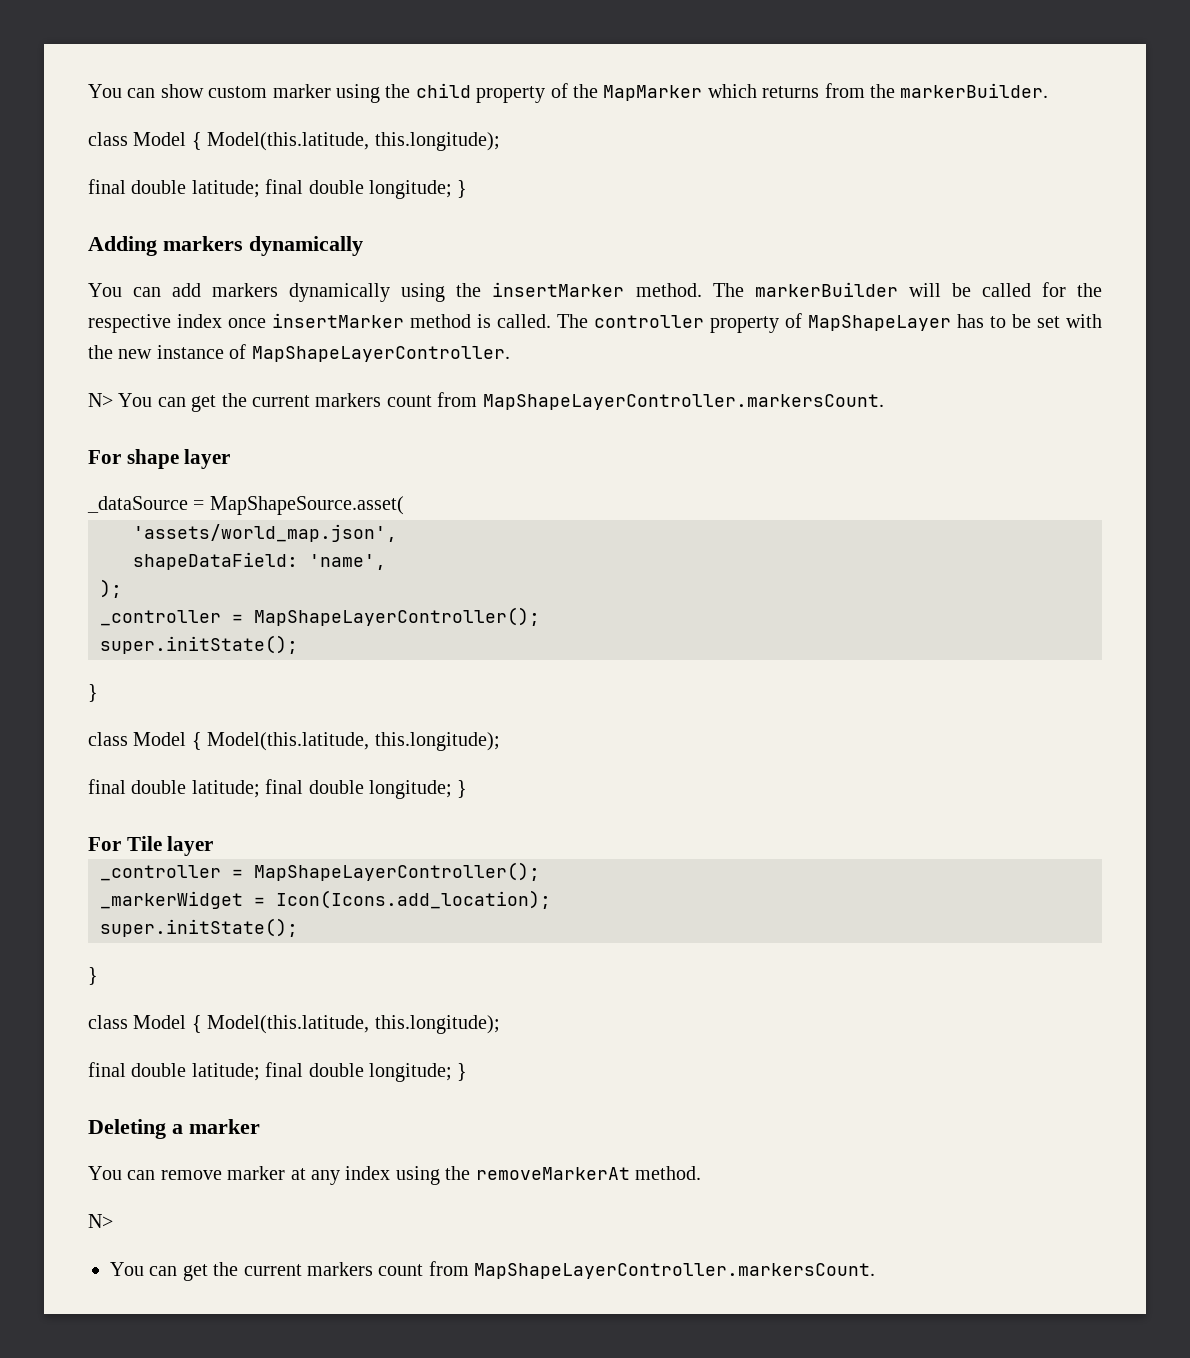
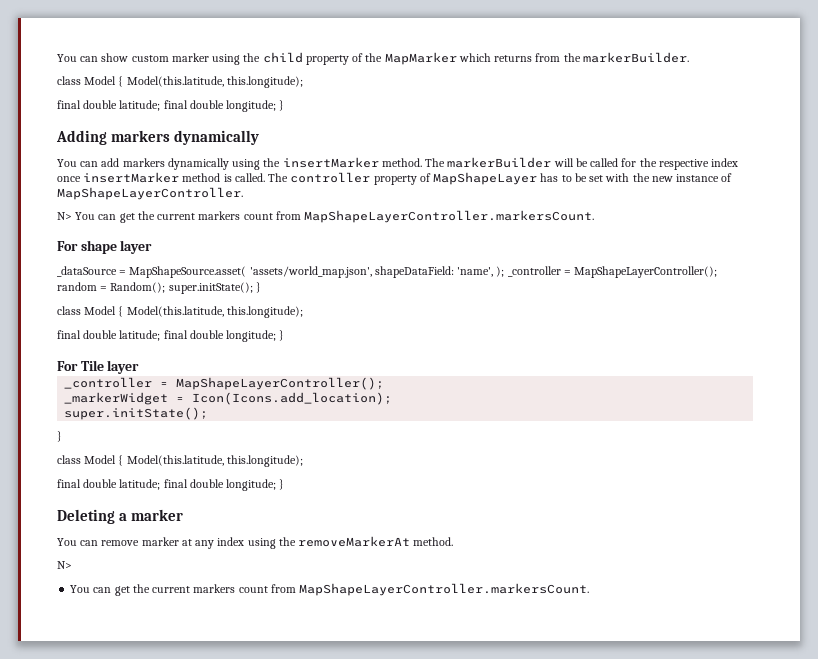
(404, 505) // -> (247, 272) none
(397, 533) // -> (372, 272) none
(386, 562) // -> (494, 272) none
[100,607,540,626] [100,635,298,654] // _controller = MapShapeLayerController(); // super.initState(); // -> [507,266,718,278] [57,282,253,294] _controller = MapShapeLayerController(); random = Random(); super.initState();

